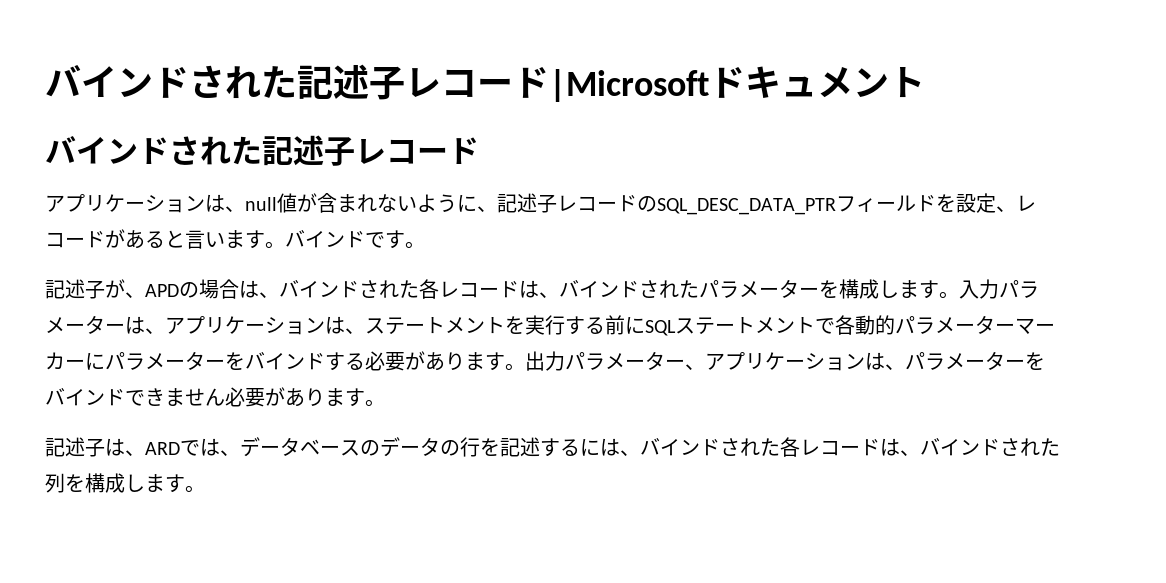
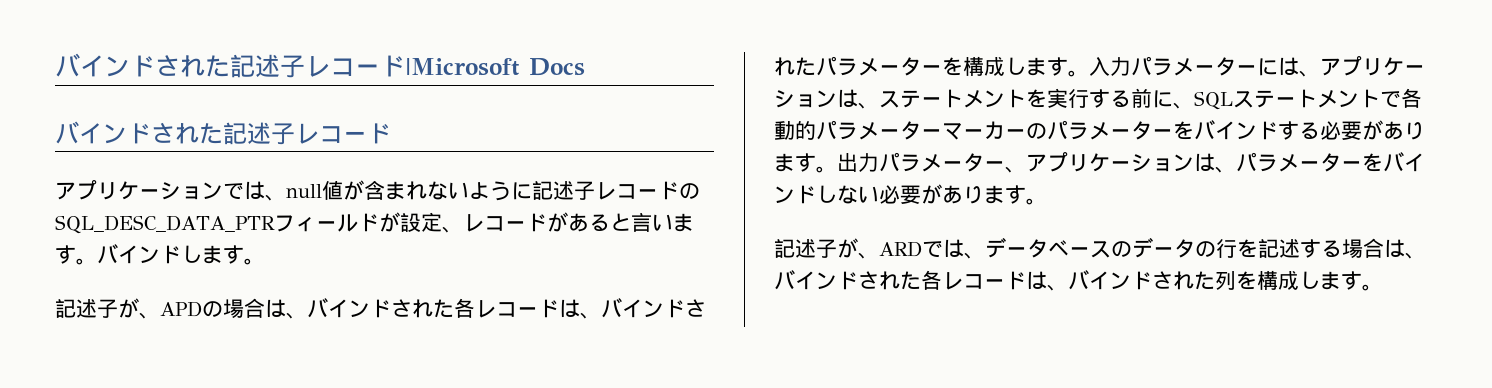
[709,66,925,98] ドキュメント -> [529,58,585,76] Docs
(205, 203) none -> [223,183,244,200] で
[477,206,497,212] 、 -> (532, 191) none
[936,194,956,212] を -> [378,212,400,232] が
[365,232,385,248] で -> [181,245,223,264] しま
(125, 328) none -> [1257,58,1278,76] に
(645, 325) none -> [1173,102,1194,109] 、
[85,353,105,370] に -> [1026,123,1047,139] の
[125,388,225,406] できません -> [816,185,879,204] しない
[105,438,125,456] は -> [837,238,858,258] が
[580,439,600,456] に -> [1342,238,1384,259] 場合

